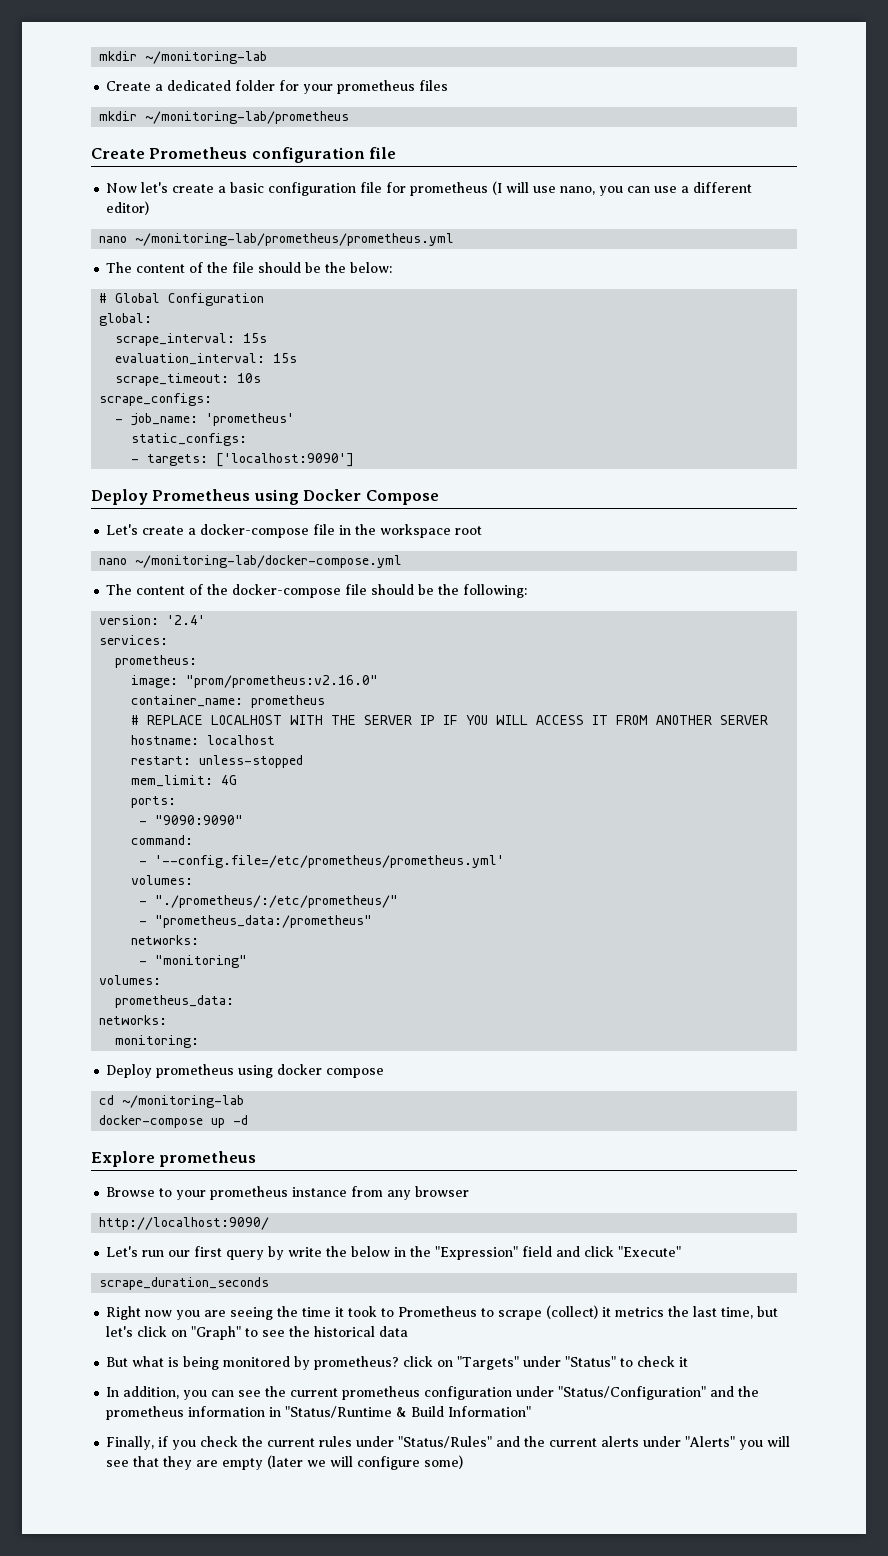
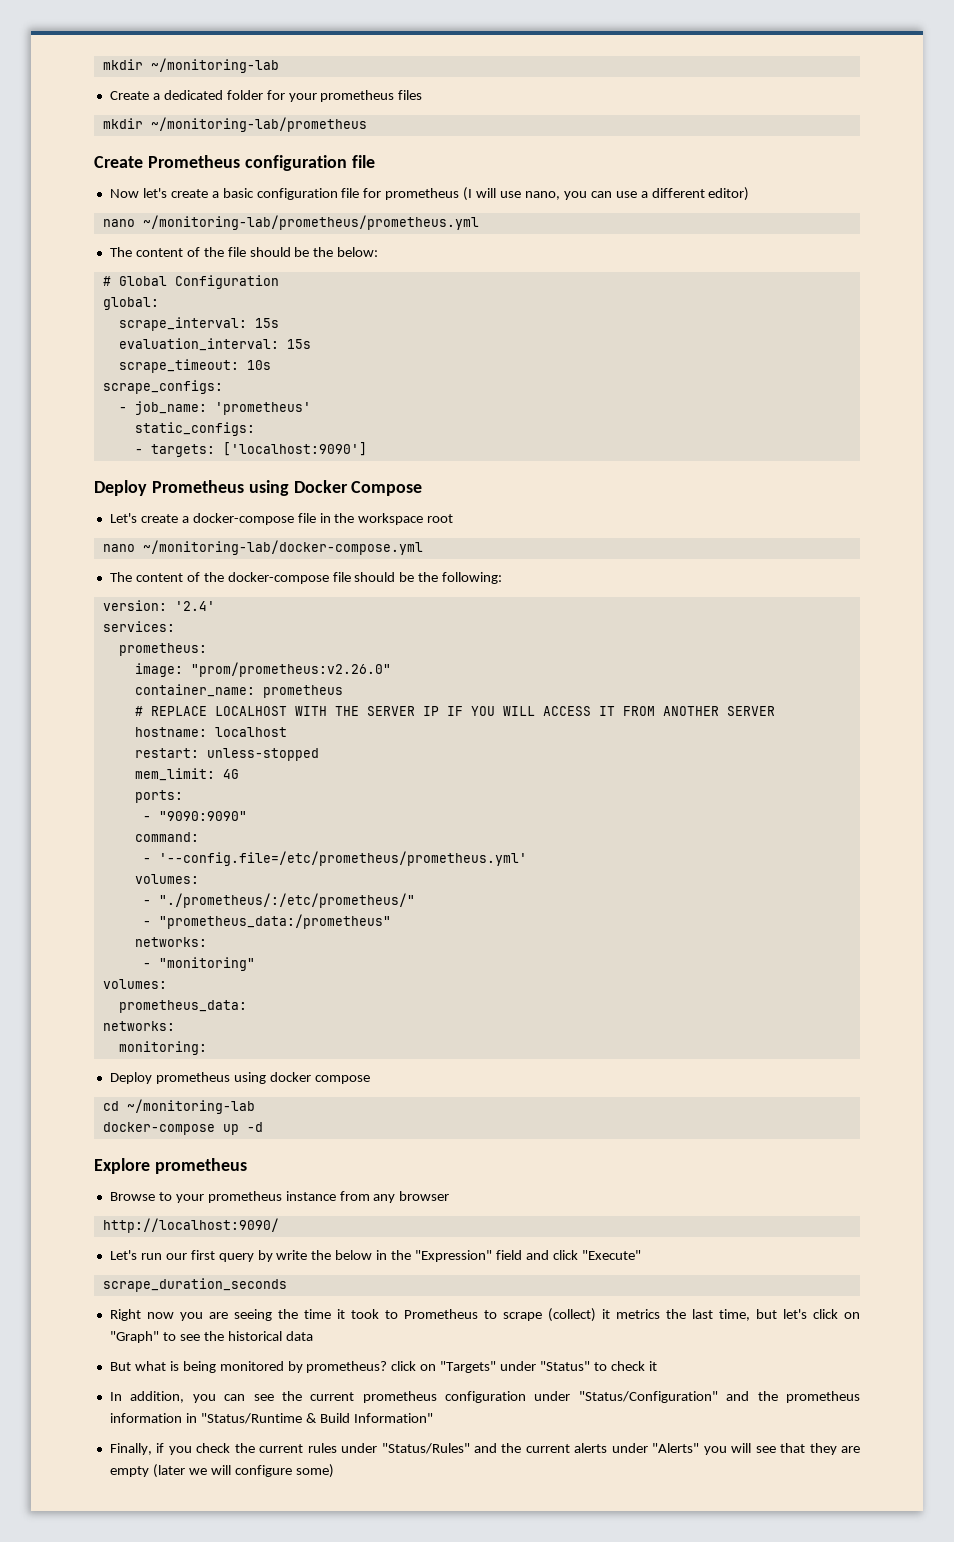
[186,675,379,688] "prom/prometheus:v2.16.0" -> [190,662,391,677] "prom/prometheus:v2.26.0"

